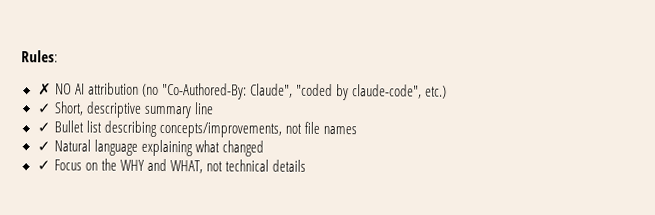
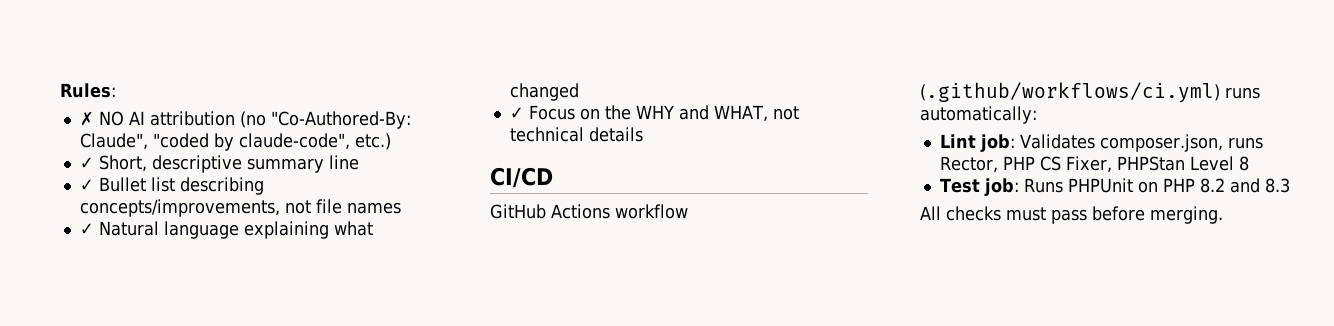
(306, 165) none -> [490,167,553,188] [490,204,688,219] [920,82,1260,103] [920,106,1037,124] [939,134,1263,152] [939,156,1249,173] [939,178,1290,196] [920,206,1223,224] // CI/CD // GitHub Actions workflow (.github/workflows/ci.yml) runs automatically: // Lint job: Validates composer.json, runs Rector, PHP CS Fixer, PHPStan Level 8 // Test job: Runs PHPUnit on PHP 8.2 and 8.3 // All checks must pass before merging.

